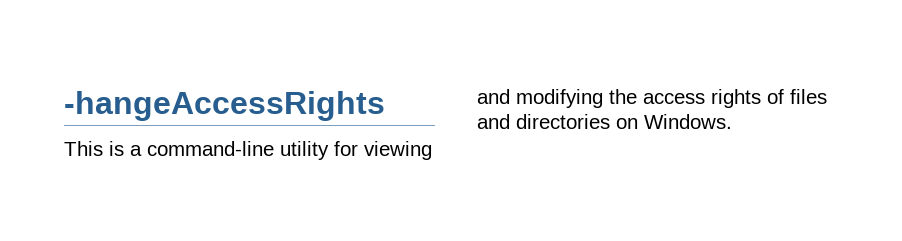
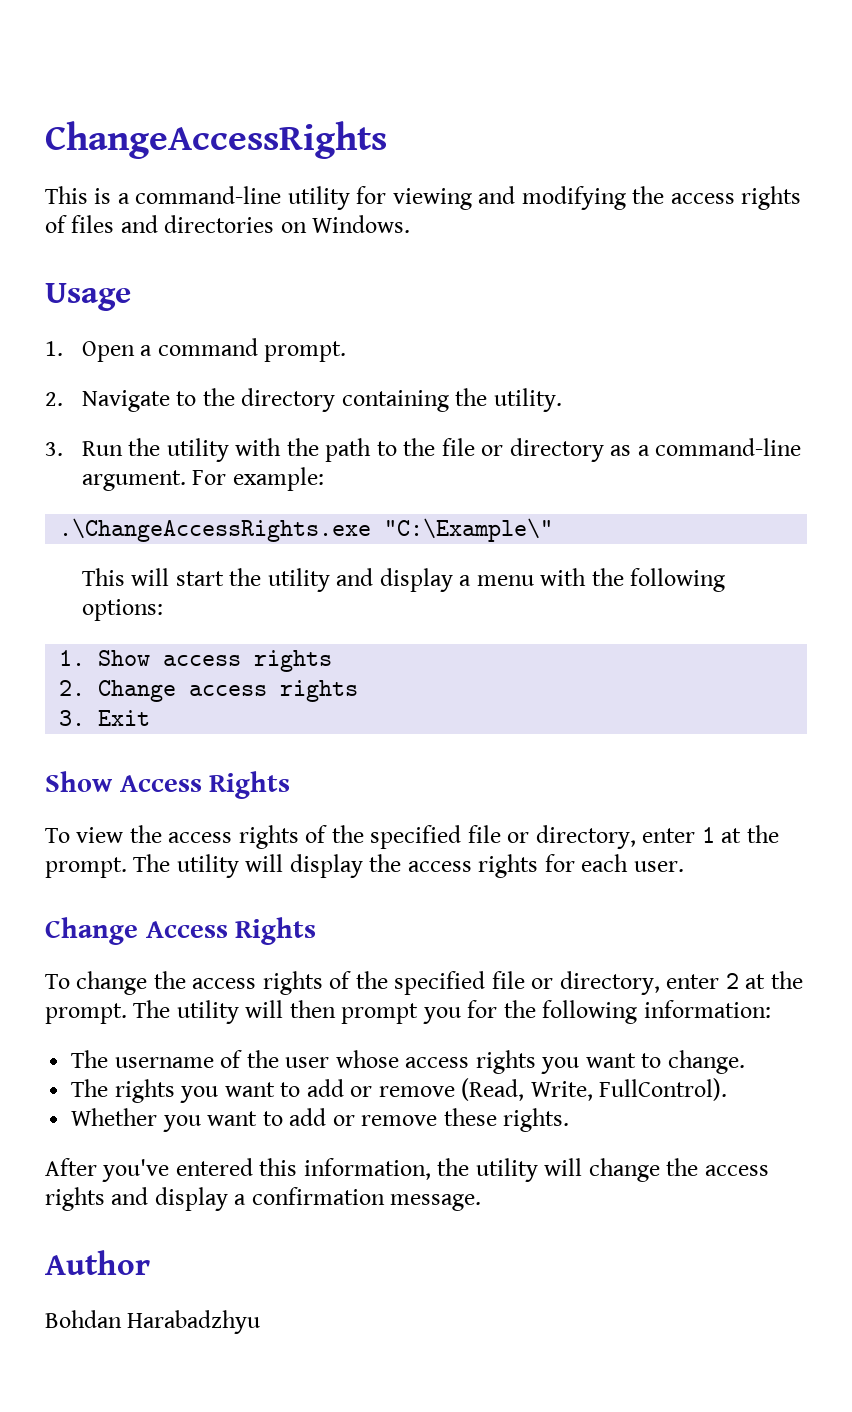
[64,91,385,121] -hangeAccessRights -> [45,121,387,159] ChangeAccessRights
(732, 121) none -> [45,283,131,311] [45,338,347,362] [45,388,562,412] [45,438,802,462] [81,467,324,491] [59,518,554,542] [81,568,726,592] [81,599,163,621] [59,650,333,672] [59,680,359,702] [59,710,151,726] [45,771,291,799] [45,825,779,849] [45,854,684,878] [45,917,317,945] [45,971,803,995] [45,1000,771,1024] [71,1050,745,1074] [71,1078,728,1103] [71,1108,570,1132] [45,1158,769,1182] [45,1187,482,1211] [45,1250,150,1275] [45,1310,261,1334] // Usage // 1. Open a command prompt. // 2. Navigate to the directory containing the utility. // 3. Run the utility with the path to the file or directory as a command-line argument. For example: // .\ChangeAccessRights.exe "C:\Example\" // This will start the utility and display a menu with the following options: // 1. Show access rights // 2. Change access rights // 3. Exit // Show Access Rights // To view the access rights of the specified file or directory, enter 1 at the prompt. The utility will display the access rights for each user. // Change Access Rights // To change the access rights of the specified file or directory, enter 2 at the prompt. The utility will then prompt you for the following information: // The username of the user whose access rights you want to change. // The rights you want to add or remove (Read, Write, FullControl). // Whether you want to add or remove these rights. // After you've entered this information, the utility will change the access rights and display a confirmation message. // Author // Bohdan Harabadzhyu

